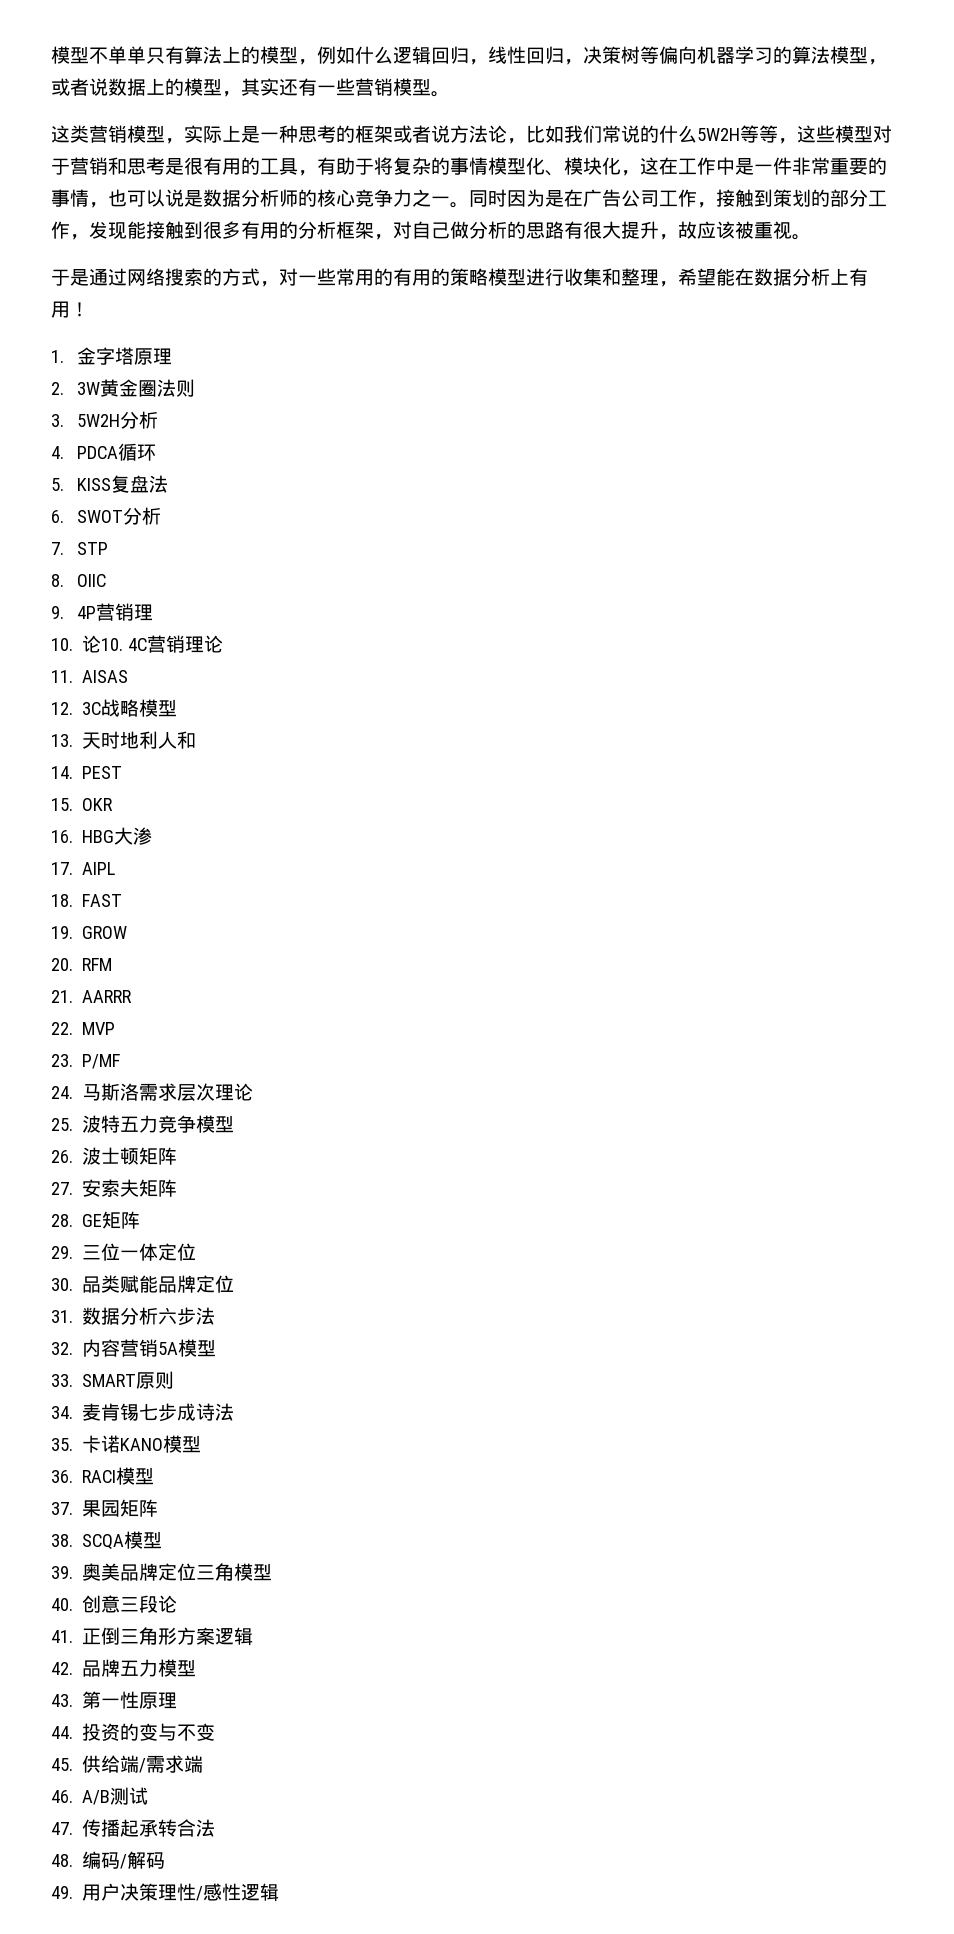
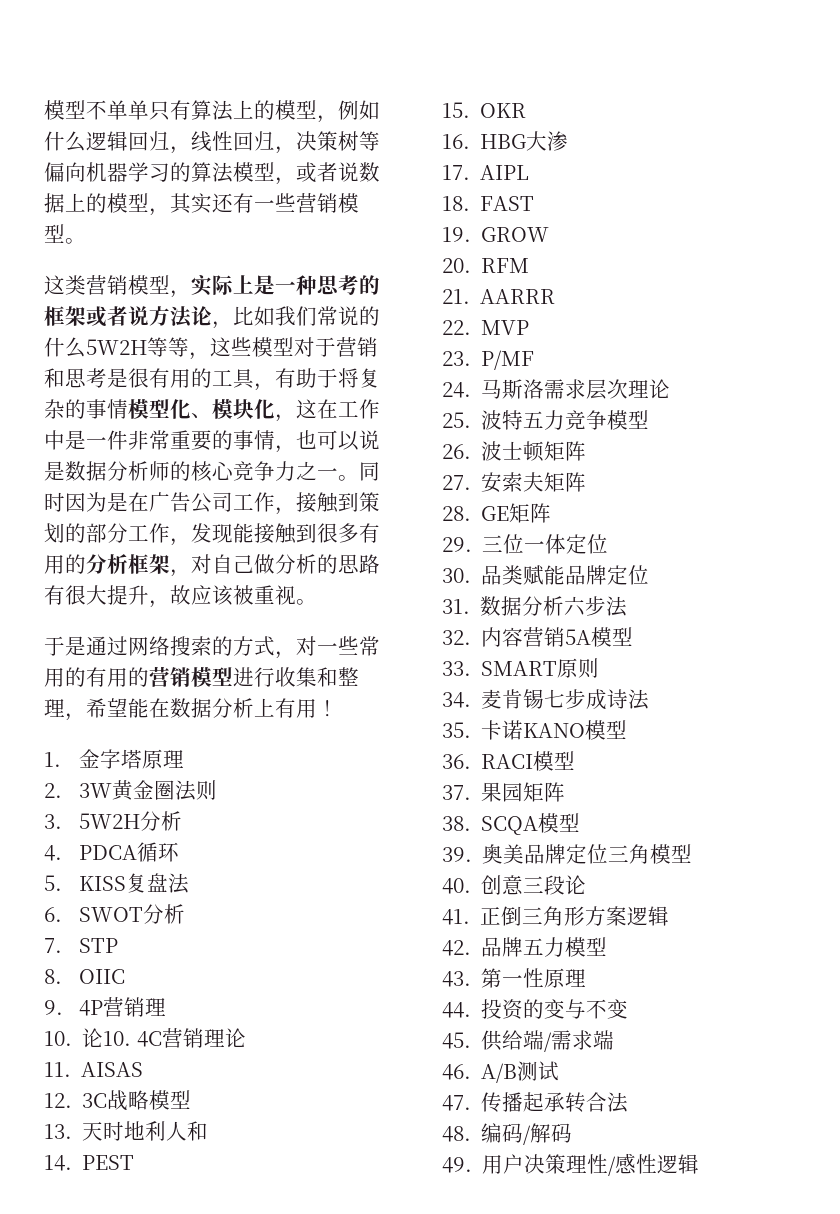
[450,268,488,286] 策略 -> [149,666,191,687] 营销

